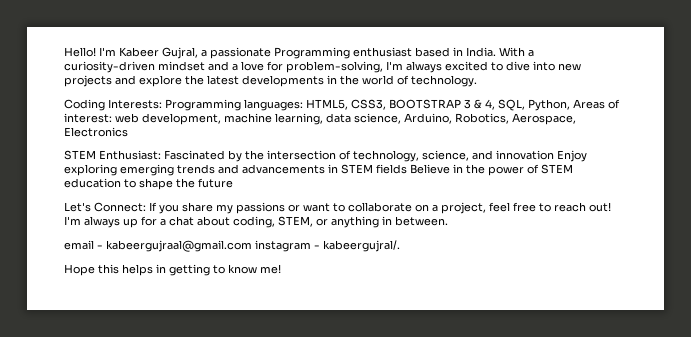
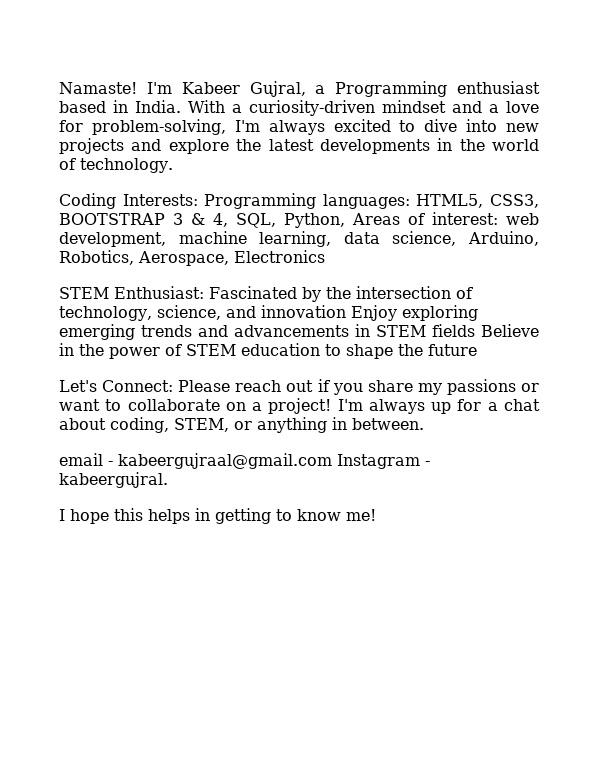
[64,47,96,57] Hello! -> [59,82,137,94] Namaste!
[210,47,271,59] passionate -> (326, 89) none
[149,202,157,211] If -> [178,379,330,392] Please reach out if
[441,202,611,214] project, feel free to reach out! -> [268,398,332,414] project!
[255,240,400,252] [64,264,95,276] instagram - kabeergujral/. // Hope -> [337,454,430,469] [59,472,168,488] [59,509,109,524] Instagram - kabeergujral. // I hope

